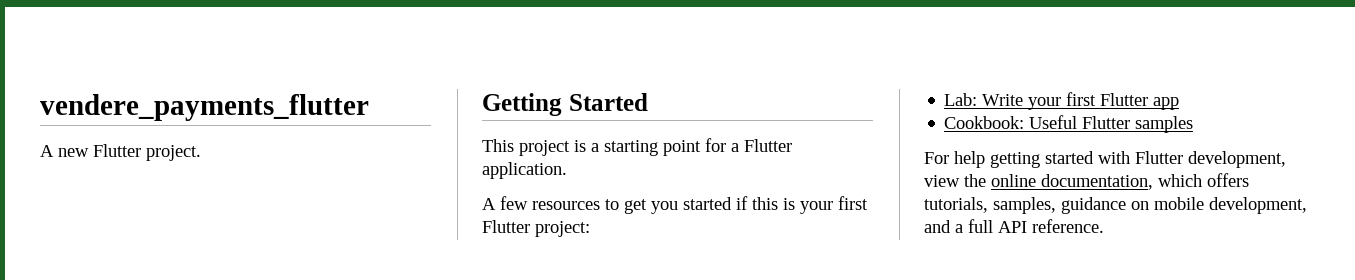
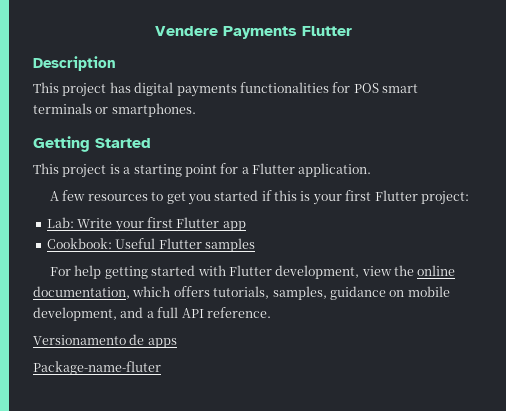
[40,94,369,121] [40,144,201,161] vendere_payments_flutter // A new Flutter project. -> [154,26,352,39] [33,56,116,71] [33,82,418,97] [33,103,196,117] Vendere Payments Flutter // Description // This project has digital payments functionalities for POS smart terminals or smartphones.
(1104, 226) none -> [33,334,177,348] [33,361,161,375] // Versionamento de apps // Package-name-fluter

